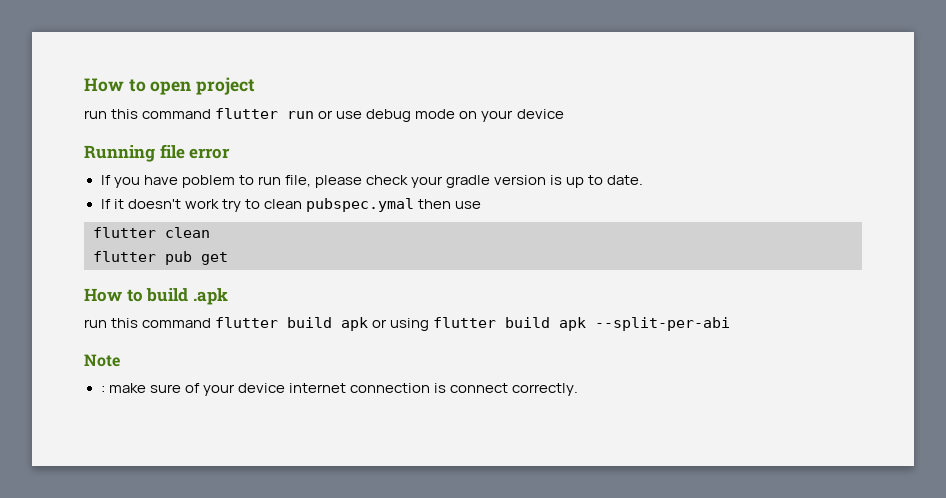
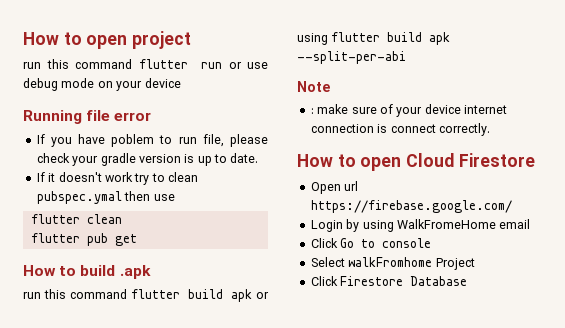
(578, 389) none -> [297,153,535,171] [310,181,359,194] [310,200,512,213] [310,219,531,232] [310,238,432,248] [310,257,475,270] [310,276,468,286] // How to open Cloud Firestore // Open url https://firebase.google.com/ // Login by using WalkFromeHome email // Click Go to console // Select walkFromhome Project // Click Firestore Database

